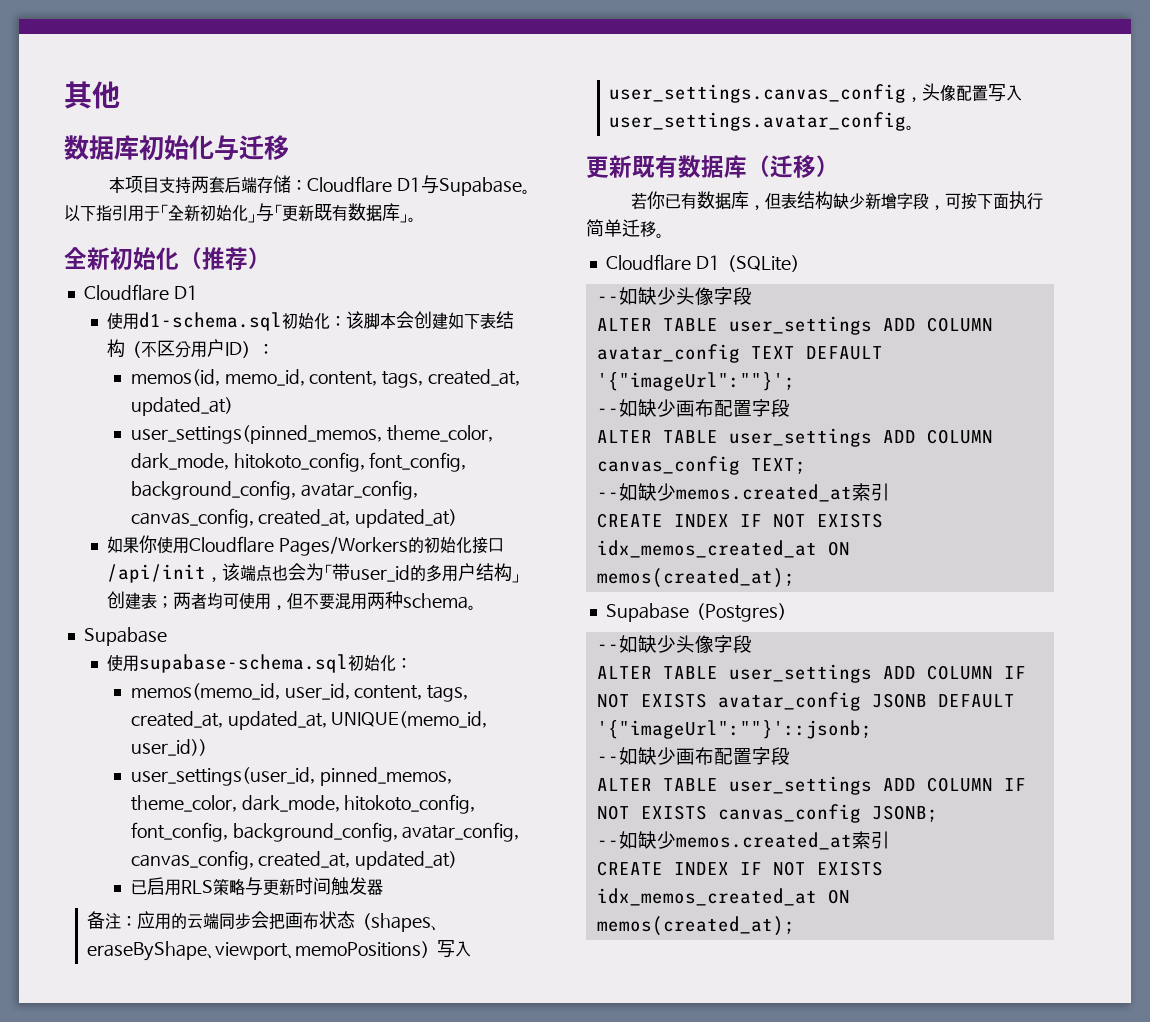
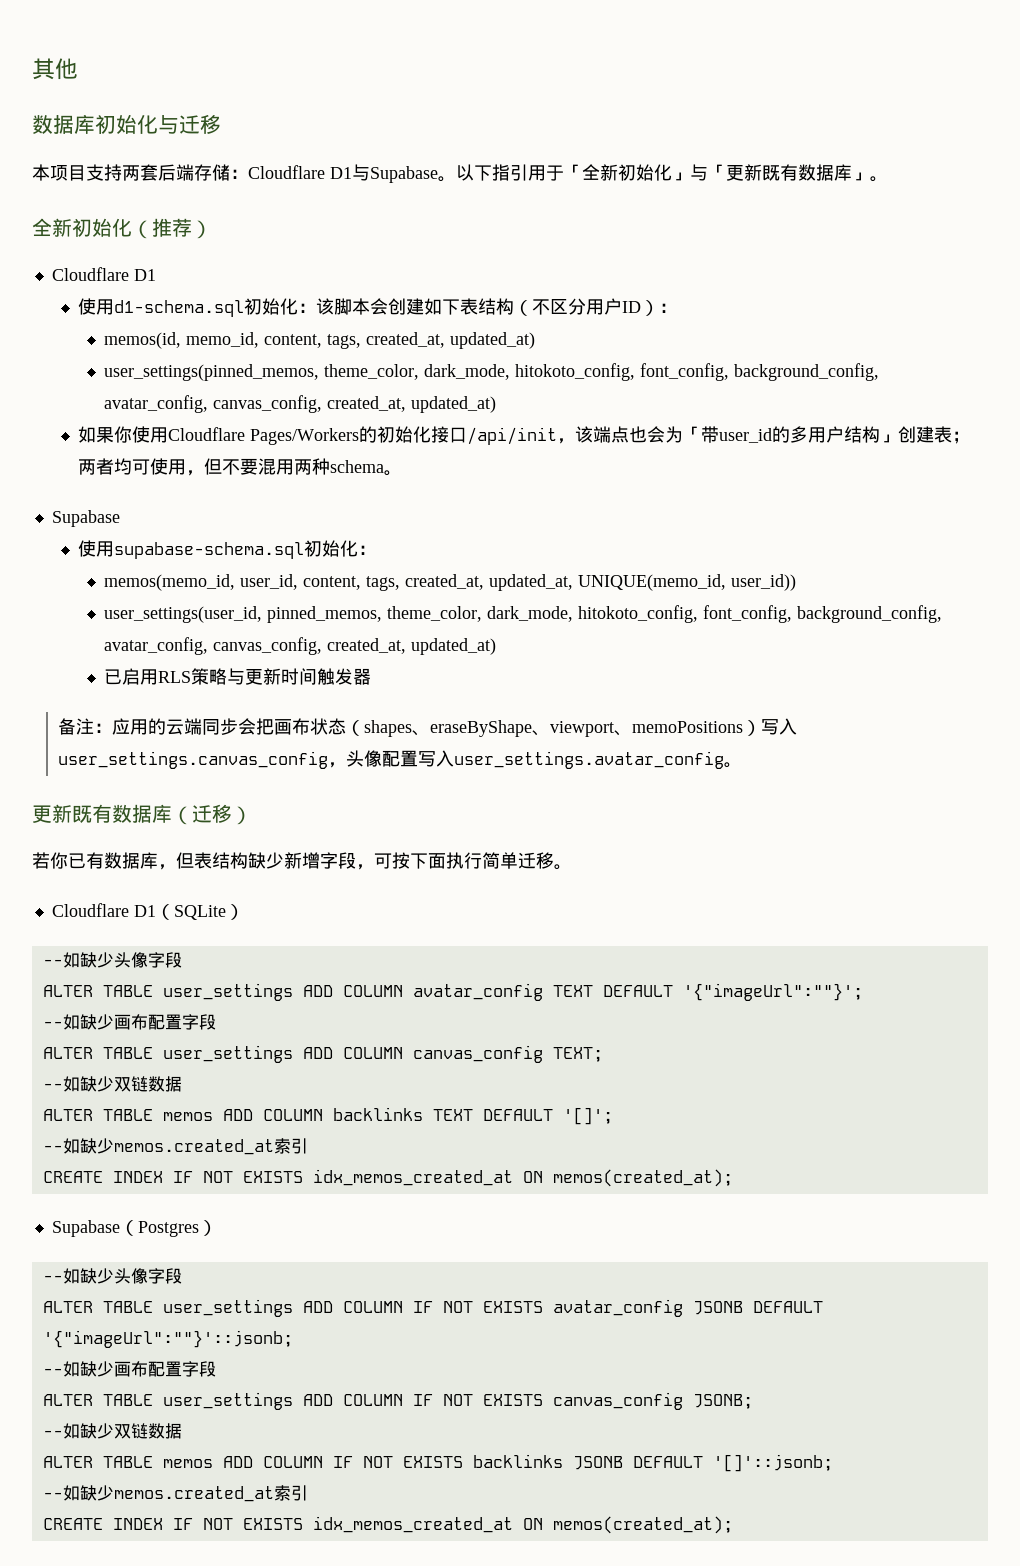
(806, 466) none -> [42,1076,182,1092] [42,1107,613,1125] // --如缺少双链数据 // ALTER TABLE memos ADD COLUMN backlinks TEXT DEFAULT '[]';
(938, 813) none -> [42,1423,182,1439] [42,1454,833,1472] // --如缺少双链数据 // ALTER TABLE memos ADD COLUMN IF NOT EXISTS backlinks JSONB DEFAULT '[]'::jsonb;

